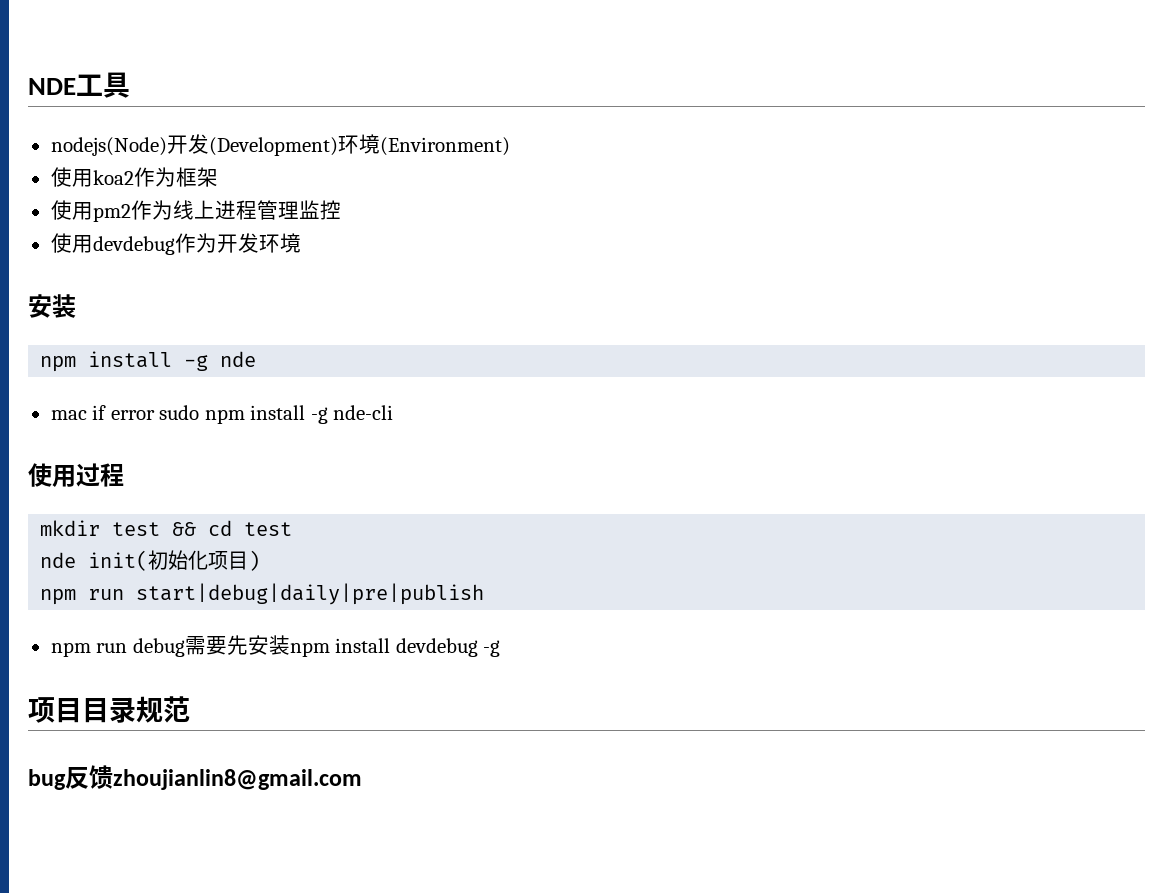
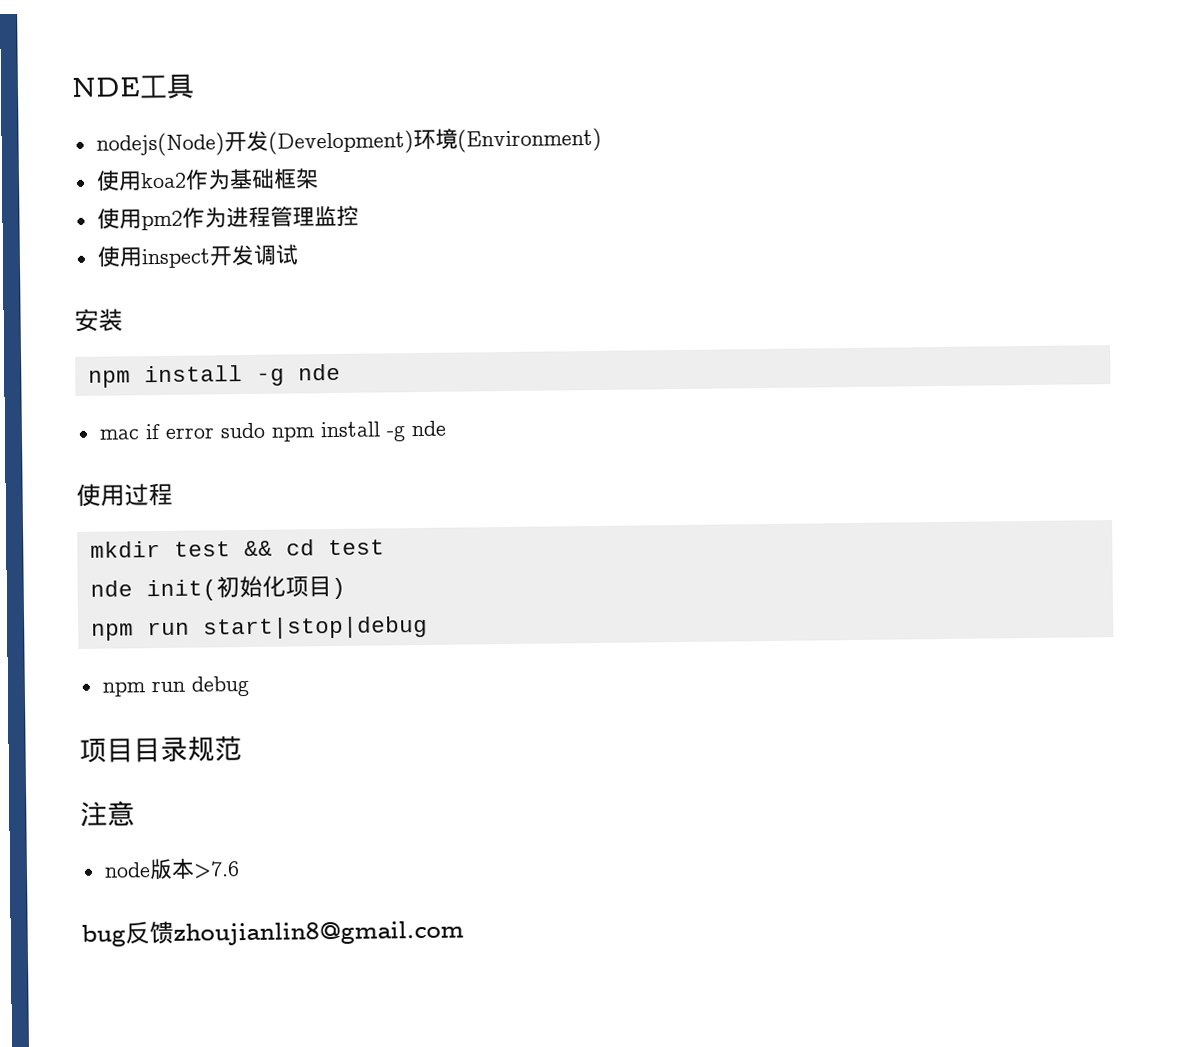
(176, 177) none -> [228,168,275,190] 基础
[172,200,215,220] 线上 -> (227, 217) none
[92,233,301,255] devdebug作为开发环境 -> [140,244,298,269] inspect开发调试
[333,405,394,420] nde-cli -> [410,420,446,437] nde
[136,583,485,605] start|debug|daily|pre|publish -> [202,615,428,640] start|stop|debug
[184,635,501,657] 需要先安装npm install devdebug -g -> (249, 686) none
(190, 709) none -> [80,800,135,827] [103,858,240,880] // 注意 // node版本>7.6

